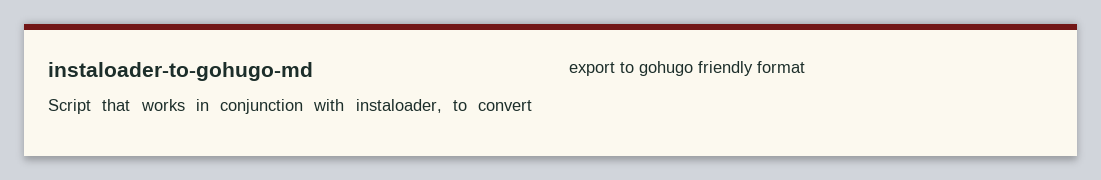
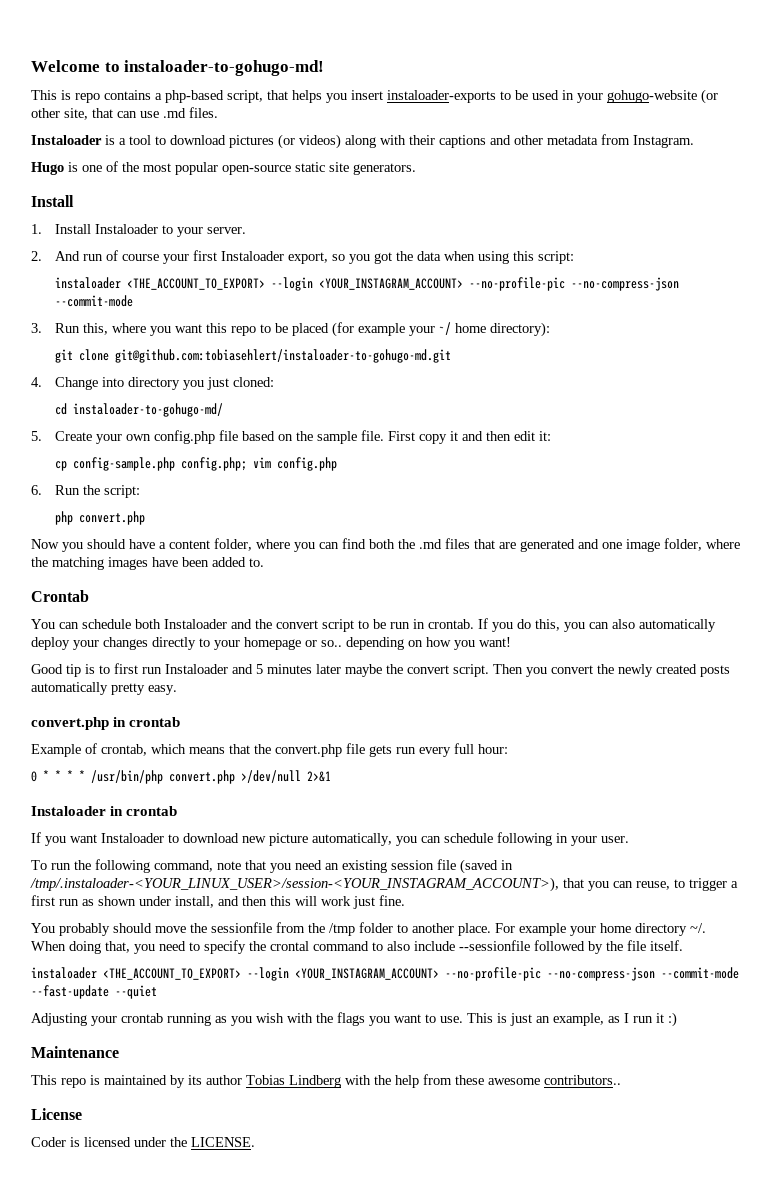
[48,62,313,81] [48,99,532,114] [569,61,805,76] instaloader-to-gohugo-md // Script that works in conjunction with instaloader, to convert export to gohugo friendly format -> [31,60,325,76] [31,89,718,104] [31,107,218,120] [31,134,694,149] [31,161,416,175] [31,195,74,207] [31,224,247,237] [31,250,575,264] [55,277,680,291] [55,295,134,307] [31,322,551,337] [55,349,452,363] [31,377,275,390] [55,403,224,417] [31,430,552,444] [55,457,338,471] [31,485,141,498] [55,511,146,525] [31,538,740,552] [31,557,264,570] [31,590,89,602] [31,618,716,632] [31,637,511,650] [31,663,730,677] [31,682,177,695] [31,717,181,730] [31,743,508,757] [31,770,331,784] [31,806,178,816] [31,832,629,846] [31,859,513,874] [30,877,738,892] [31,895,405,909] [31,922,706,936] [31,940,683,954] [31,967,739,981] [31,985,157,999] [31,1012,677,1027] [31,1046,119,1058] [31,1074,621,1088] [31,1108,82,1120] [31,1137,255,1147] Welcome to instaloader-to-gohugo-md! // This is repo contains a php-based script, that helps you insert instaloader-exports to be used in your gohugo-website (or other site, that can use .md files. // Instaloader is a tool to download pictures (or videos) along with their captions and other metadata from Instagram. // Hugo is one of the most popular open-source static site generators. // Install // 1. Install Instaloader to your server. // 2. And run of course your first Instaloader export, so you got the data when using this script: // instaloader <THE_ACCOUNT_TO_EXPORT> --login <YOUR_INSTAGRAM_ACCOUNT> --no-profile-pic --no-compress-json --commit-mode // 3. Run this, where you want this repo to be placed (for example your ~/ home directory): // git clone git@github.com:tobiasehlert/instaloader-to-gohugo-md.git // 4. Change into directory you just cloned: // cd instaloader-to-gohugo-md/ // 5. Create your own config.php file based on the sample file. First copy it and then edit it: // cp config-sample.php config.php; vim config.php // 6. Run the script: // php convert.php // Now you should have a content folder, where you can find both the .md files that are generated and one image folder, where the matching images have been added to. // Crontab // You can schedule both Instaloader and the convert script to be run in crontab. If you do this, you can also automatically deploy your changes directly to your homepage or so.. depending on how you want! // Good tip is to first run Instaloader and 5 minutes later maybe the convert script. Then you convert the newly created posts automatically pretty easy. // convert.php in crontab // Example of crontab, which means that the convert.php file gets run every full hour: // 0 * * * * /usr/bin/php convert.php >/dev/null 2>&1 // Instaloader in crontab // If you want Instaloader to download new picture automatically, you can schedule following in your user. // To run the following command, note that you need an existing session file (saved in /tmp/.instaloader-<YOUR_LINUX_USER>/session-<YOUR_INSTAGRAM_ACCOUNT>), that you can reuse, to trigger a first run as shown under install, and then this will work just fine. // You probably should move the sessionfile from the /tmp folder to another place. For example your home directory ~/. When doing that, you need to specify the crontal command to also include --sessionfile followed by the file itself. // instaloader <THE_ACCOUNT_TO_EXPORT> --login <YOUR_INSTAGRAM_ACCOUNT> --no-profile-pic --no-compress-json --commit-mode --fast-update --quiet // Adjusting your crontab running as you wish with the flags you want to use. This is just an example, as I run it :) // Maintenance // This repo is maintained by its author Tobias Lindberg with the help from these awesome contributors.. // License // Coder is licensed under the LICENSE.

